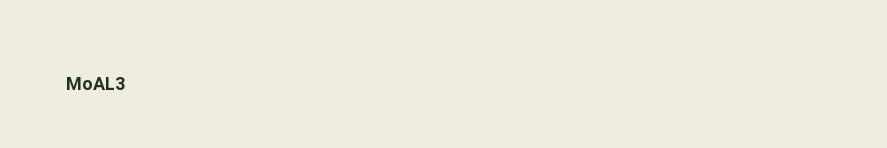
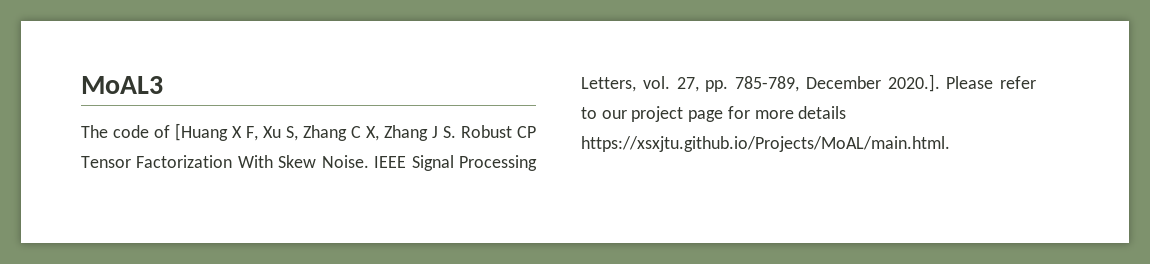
(125, 83) none -> [81,123,536,141] [81,155,538,171] [581,74,1036,92] [581,106,847,122] [581,136,950,152] // The code of [Huang X F, Xu S, Zhang C X, Zhang J S. Robust CP Tensor Factorization With Skew Noise. IEEE Signal Processing Letters, vol. 27, pp. 785-789, December 2020.]. Please refer to our project page for more details https://xsxjtu.github.io/Projects/MoAL/main.html.

